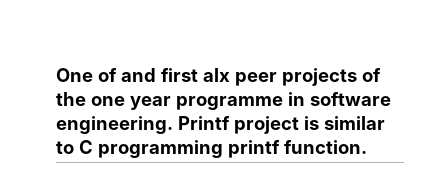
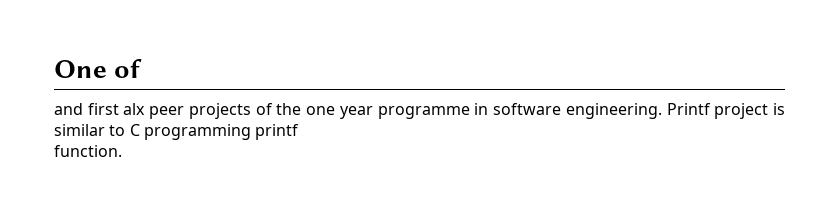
(117, 75) none -> (143, 68) //
(280, 149) none -> (300, 132) //

